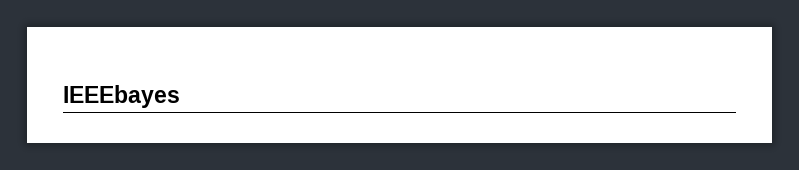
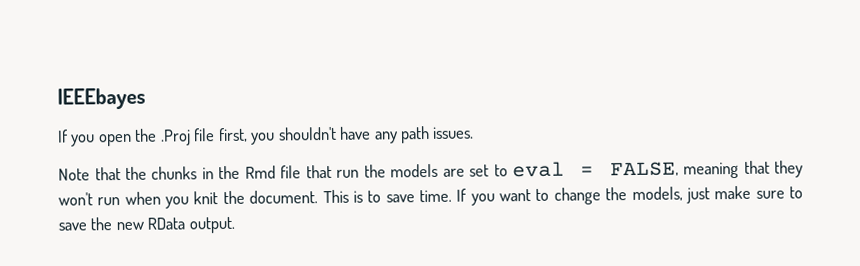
(180, 96) none -> [57,126,475,147] [58,160,803,181] [58,185,804,209] [58,216,235,234] // If you open the .Proj file first, you shouldn't have any path issues. // Note that the chunks in the Rmd file that run the models are set to eval = FALSE, meaning that they won't run when you knit the document. This is to save time. If you want to change the models, just make sure to save the new RData output.

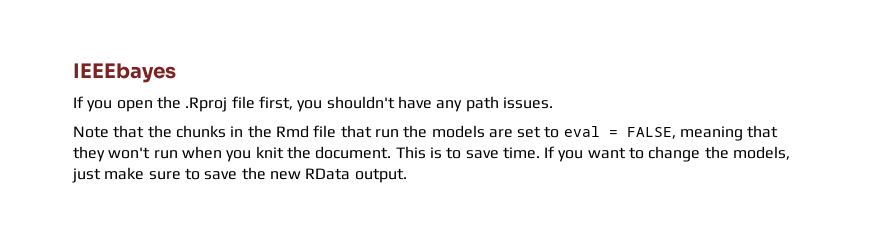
[159,129,191,146] .Proj -> [185,97,228,112] .Rproj

